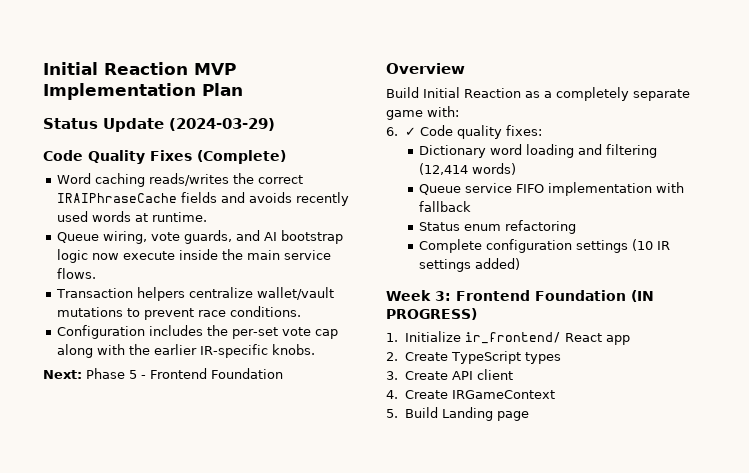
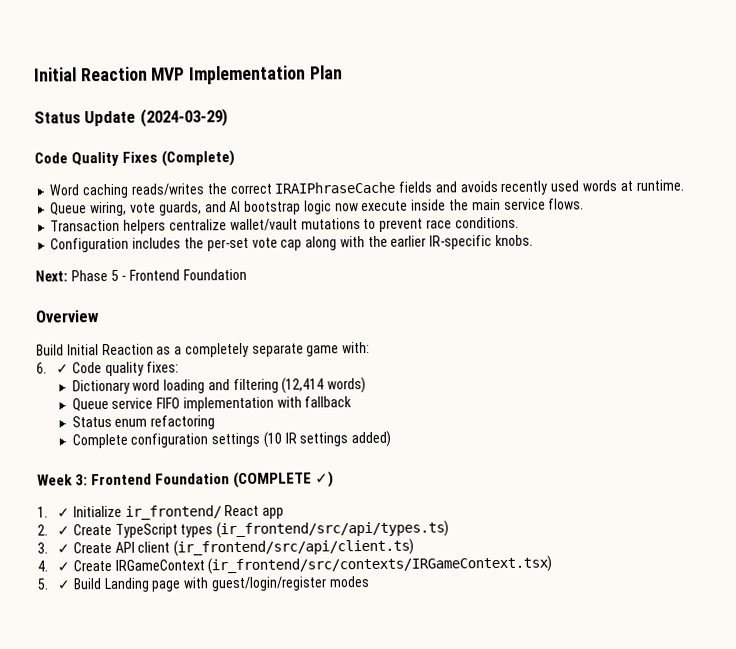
[631,290,654,302] [386,308,477,320] (IN PROGRESS) -> [233,471,335,489] (COMPLETE ✓)
(398, 337) none -> [57,508,71,518] ✓
(398, 356) none -> [57,526,71,536] ✓
(561, 358) none -> [216,520,450,539] (ir_frontend/src/api/types.ts)
(398, 375) none -> [57,544,71,554] ✓
(513, 374) none -> [173,538,415,557] (ir_frontend/src/api/client.ts)
(398, 394) none -> [57,562,71,572] ✓
(555, 394) none -> [207,555,553,575] (ir_frontend/src/contexts/IRGameContext.tsx)
(398, 413) none -> [57,580,72,590] ✓
(529, 416) none -> [183,576,370,592] with guest/login/register modes

